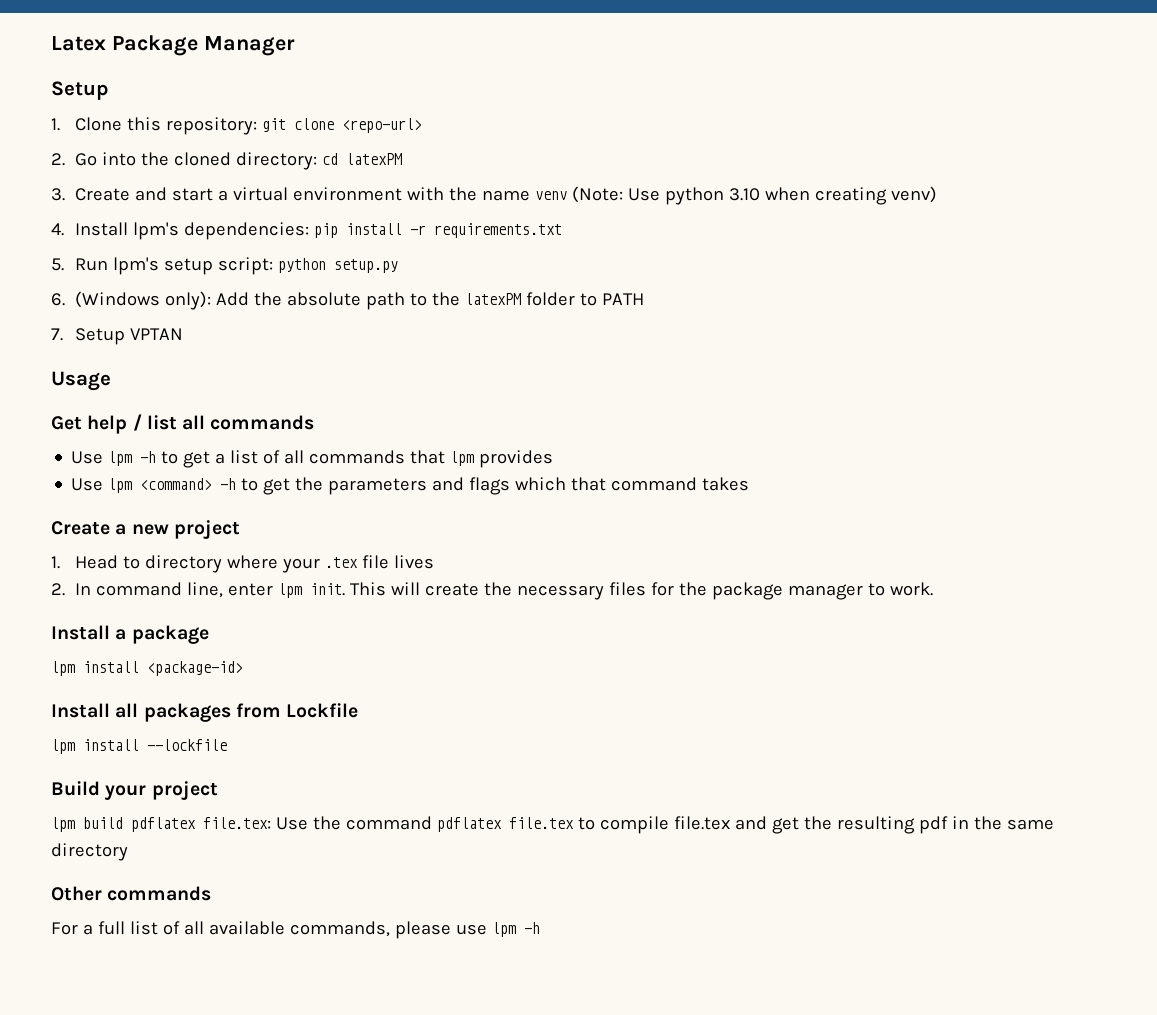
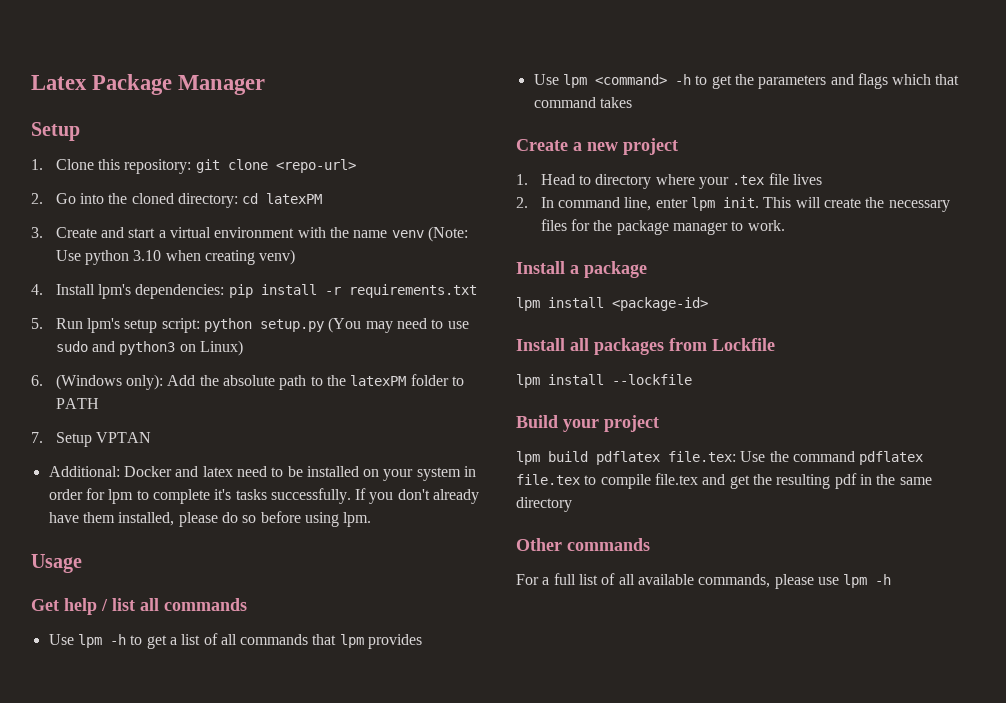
(399, 266) none -> [328,317,469,333] [55,340,243,356] (You may need to use sudo and python3 on Linux)
(184, 334) none -> [48,466,477,481] [48,488,480,504] [48,511,372,527] // Additional: Docker and latex need to be installed on your system in order for lpm to complete it's tasks successfully. If you don't already have them installed, please do so before using lpm.

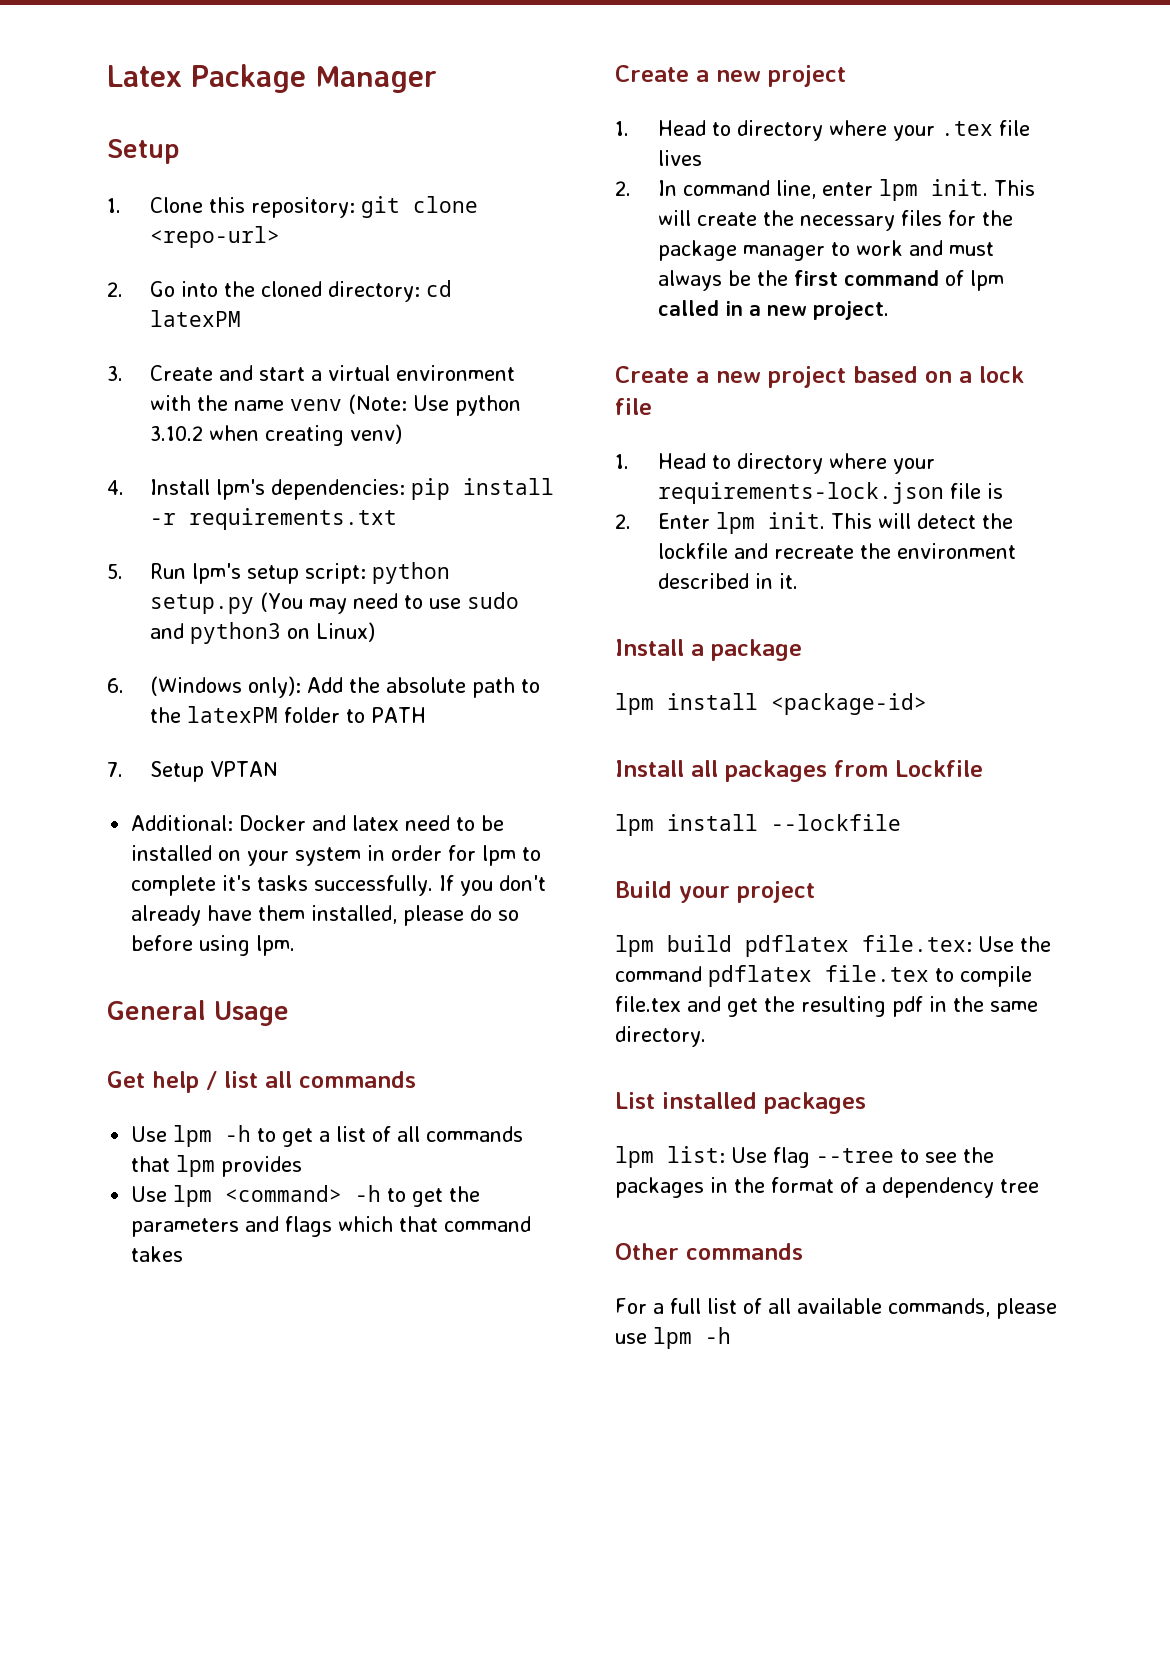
[133,250,162,261] 3.10 -> [149,426,203,441] 3.10.2
(372, 519) none -> [107,1000,206,1020] General
[747,220,785,231] work. -> [855,240,994,256] [657,270,1004,291] [657,300,889,320] [615,366,1024,388] [615,398,652,415] [615,453,935,474] [657,482,1003,504] [615,512,1013,534] [657,543,1016,559] [657,573,798,589] work and must always be the first command of lpm called in a new project. // Create a new project based on a lock file // 1. Head to directory where your requirements-lock.json file is // 2. Enter lpm init. This will detect the lockfile and recreate the environment described in it.
[516,497,572,512] directory -> [615,1026,706,1047] [615,1092,866,1114] [615,1146,994,1168] [615,1177,1039,1198] directory. // List installed packages // lpm list: Use flag --tree to see the packages in the format of a dependency tree

